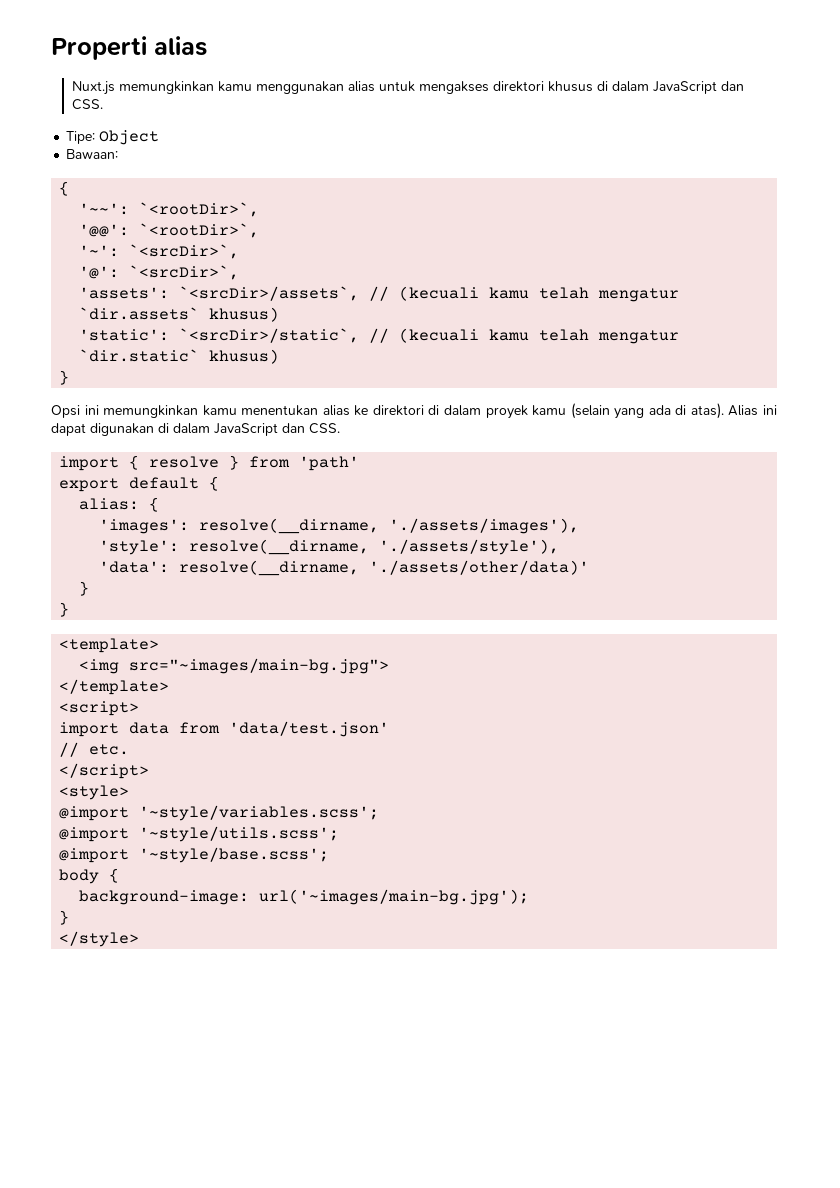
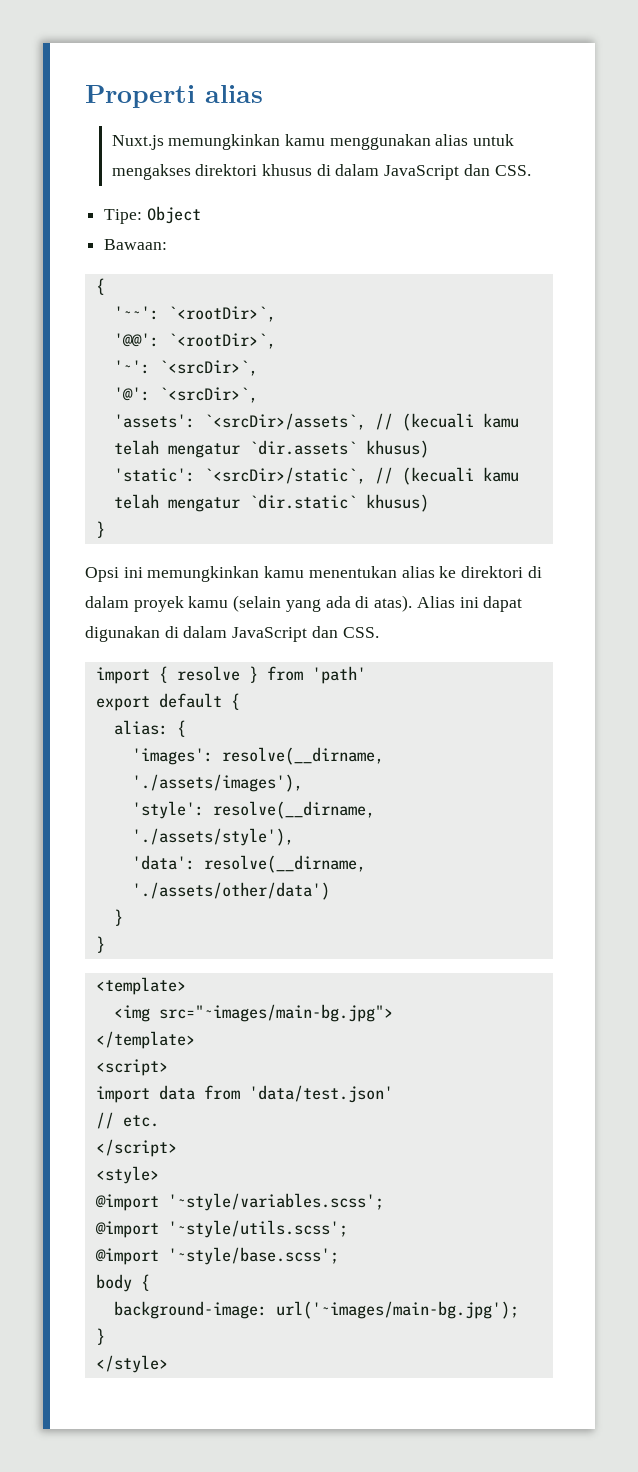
[369,560,590,575] './assets/other/data)' -> [131,882,330,900] './assets/other/data')

